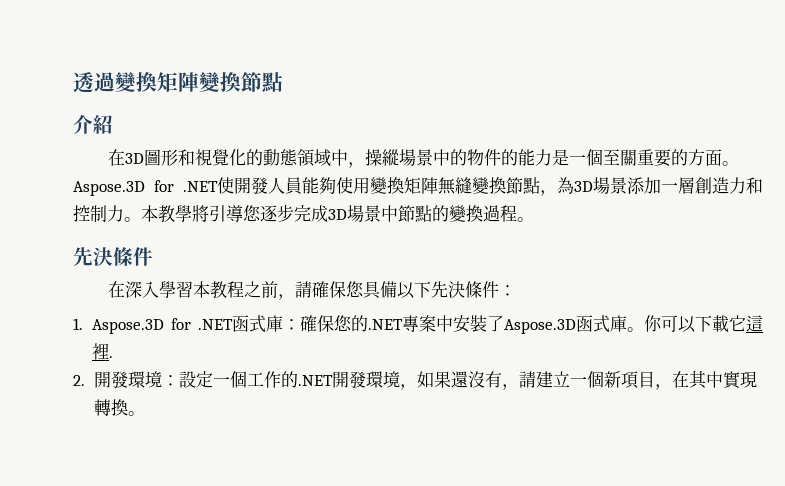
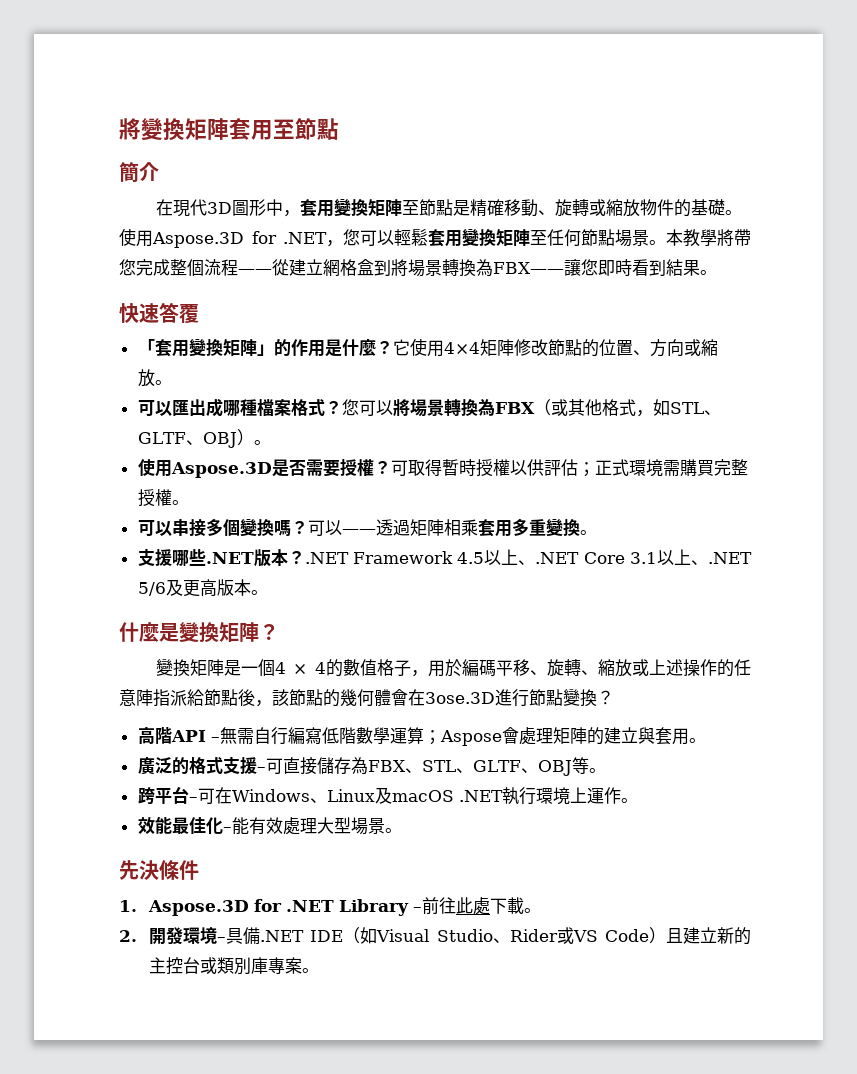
[73,72,241,93] 透過變換矩陣變換 -> [119,118,295,141] 將變換矩陣套用至
(283, 82) none -> [119,162,139,183] 簡
[93,115,113,134] [107,149,125,166] 紹 // 在 -> [155,199,207,217] // 在現代
[177,149,739,168] [73,177,763,196] [73,204,534,223] [73,247,153,266] [107,281,516,300] [73,315,763,334] [91,343,113,360] [73,370,757,390] [93,399,128,416] 和視覺化的動態領域中，操縱場景中的物件的能力是一個至關重要的方面。Aspose.3D for .NET使開發人員能夠使用變換矩陣無縫變換節點，為3D場景添加一層創造力和控制力。本教學將引導您逐步完成3D場景中節點的變換過程。 // 先決條件 // 在深入學習本教程之前，請確保您具備以下先決條件： // 1. Aspose.3D for .NET函式庫：確保您的.NET專案中安裝了Aspose.3D函式庫。你可以下載它這裡. // 2.開發環境：設定一個工作的.NET開發環境，如果還沒有，請建立一個新項目，在其中實現轉換 -> [265,199,742,217] [119,228,751,248] [119,259,717,277] [119,302,199,323] [137,338,718,357] [137,369,172,387] [137,398,721,417] [137,429,271,448] [137,459,748,478] [137,489,189,507] [137,518,597,537] [137,548,752,567] [137,579,268,597] [119,622,279,643] [155,658,751,677] [119,688,614,707] [137,726,706,746] [137,756,606,776] [137,786,638,805] [137,816,402,835] [119,860,199,880] [119,897,541,916] [119,927,751,945] [148,957,302,975] 中，套用變換矩陣至節點是精確移動、旋轉或縮放物件的基礎。使用Aspose.3D for .NET，您可以輕鬆套用變換矩陣至任何節點場景。本教學將帶您完成整個流程——從建立網格盒到將場景轉換為FBX——讓您即時看到結果。 // 快速答覆 // 「套用變換矩陣」的作用是什麼？它使用4×4矩陣修改節點的位置、方向或縮放。 // 可以匯出成哪種檔案格式？您可以將場景轉換為FBX（或其他格式，如STL、GLTF、OBJ）。 // 使用Aspose.3D是否需要授權？可取得暫時授權以供評估；正式環境需購買完整授權。 // 可以串接多個變換嗎？可以——透過矩陣相乘套用多重變換。 // 支援哪些.NET版本？.NET Framework 4.5以上、.NET Core 3.1以上、.NET 5/6及更高版本。 // 什麼是變換矩陣？ // 變換矩陣是一個4 × 4的數值格子，用於編碼平移、旋轉、縮放或上述操作的任意陣指派給節點後，該節點的幾何體會在3ose.3D進行節點變換？ // 高階API –無需自行編寫低階數學運算；Aspose會處理矩陣的建立與套用。 // 廣泛的格式支援–可直接儲存為FBX、STL、GLTF、OBJ等。 // 跨平台–可在Windows、Linux及macOS .NET執行環境上運作。 // 效能最佳化–能有效處理大型場景。 // 先決條件 // 1. Aspose.3D for .NET Library –前往此處下載。 // 2.開發環境–具備.NET IDE（如Visual Studio、Rider或VS Code）且建立新的主控台或類別庫專案

